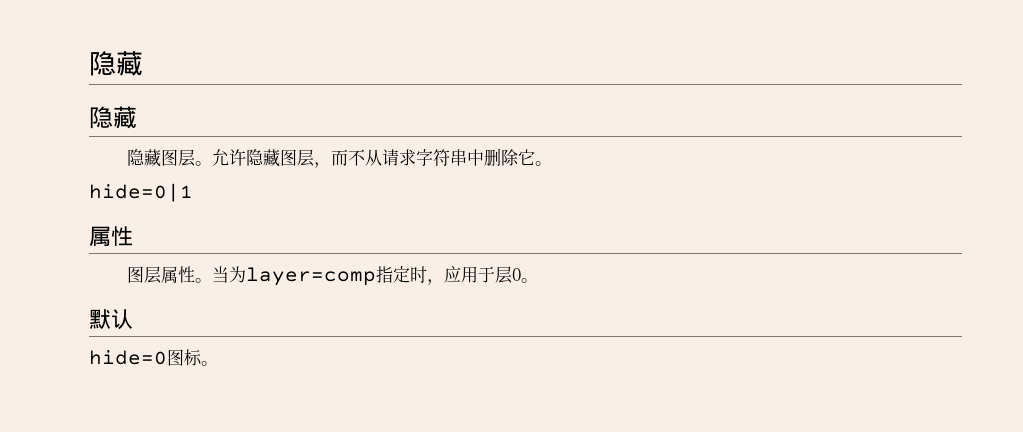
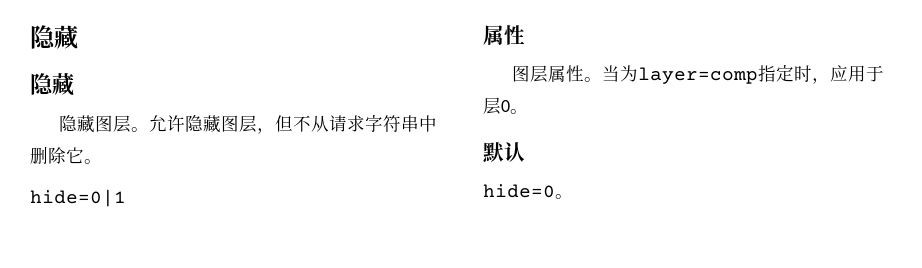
[330,149,348,166] 而 -> [275,115,294,132] 但
[167,349,202,366] 图标 -> (555, 191) none

